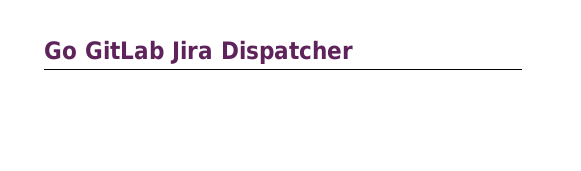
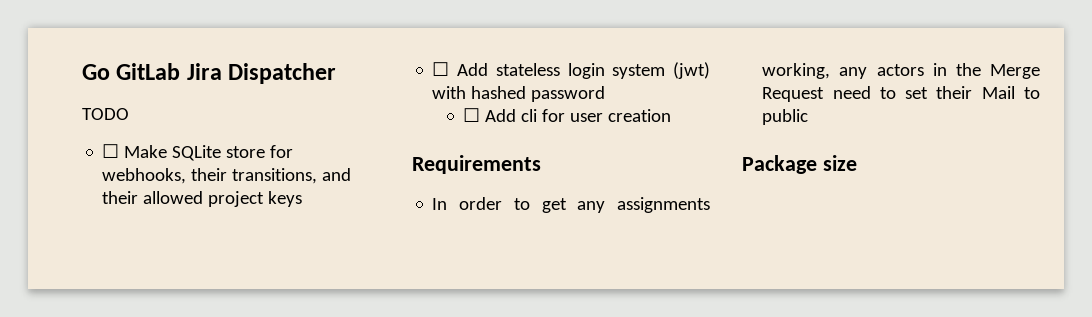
(353, 52) none -> [82,108,129,120] [102,144,294,161] [102,168,352,184] [102,191,303,207] [432,62,710,79] [432,86,606,102] [463,108,672,122] [412,155,541,174] [432,197,710,213] [762,63,1040,79] [762,86,1040,102] [762,109,809,125] [742,155,857,174] // TODO // ☐ Make SQLite store for webhooks, their transitions, and their allowed project keys // ☐ Add stateless login system (jwt) with hashed password // ☐ Add cli for user creation // Requirements // In order to get any assignments working, any actors in the Merge Request need to set their Mail to public // Package size

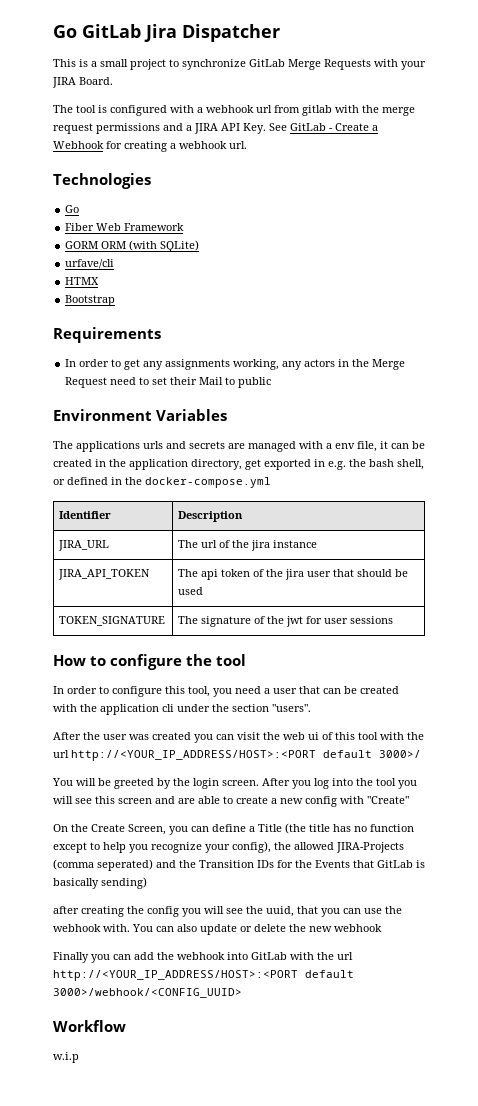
[82,108,129,120] [102,144,294,161] [102,168,352,184] [102,191,303,207] [432,62,710,79] [432,86,606,102] [463,108,672,122] TODO // ☐ Make SQLite store for webhooks, their transitions, and their allowed project keys // ☐ Add stateless login system (jwt) with hashed password // ☐ Add cli for user creation -> [53,59,426,70] [52,77,113,88] [53,105,415,116] [53,123,378,134] [53,141,247,152] [53,173,151,189] [65,205,80,213] [65,223,185,231] [65,240,200,252] [65,259,115,269] [65,277,100,285] [65,295,116,306] This is a small project to synchronize GitLab Merge Requests with your JIRA Board. // The tool is configured with a webhook url from gitlab with the merge request permissions and a JIRA API Key. See GitLab - Create a Webhook for creating a webhook url. // Technologies // Go // Fiber Web Framework // GORM ORM (with SQLite) // urfave/cli // HTMX // Bootstrap
[742,155,857,174] Package size -> [53,409,228,421] [53,441,425,452] [53,459,424,470] [53,477,271,488] [59,511,112,519] [178,511,244,522] [58,540,110,551] [178,540,318,551] [58,569,151,580] [178,569,409,580] [178,587,204,595] [59,616,166,626] [178,616,394,627] [53,654,247,670] [53,686,399,697] [53,704,311,715] [53,732,424,743] [53,750,421,761] [52,778,417,789] [53,796,409,807] [53,823,414,835] [53,841,404,853] [53,859,425,871] [53,877,147,889] [53,906,402,917] [53,924,382,935] [53,952,353,963] [53,970,354,981] [53,988,242,998] [53,1020,126,1032] [53,1052,79,1063] Environment Variables // The applications urls and secrets are managed with a env file, it can be created in the application directory, get exported in e.g. the bash shell, or defined in the docker-compose.yml // Identifier | Description // JIRA_URL | The url of the jira instance // JIRA_API_TOKEN | The api token of the jira user that should be used // TOKEN_SIGNATURE | The signature of the jwt for user sessions // How to configure the tool // In order to configure this tool, you need a user that can be created with the application cli under the section "users". // After the user was created you can visit the web ui of this tool with the url http://<YOUR_IP_ADDRESS/HOST>:<PORT default 3000>/ // You will be greeted by the login screen. After you log into the tool you will see this screen and are able to create a new config with "Create" // On the Create Screen, you can define a Title (the title has no function except to help you recognize your config), the allowed JIRA-Projects (comma seperated) and the Transition IDs for the Events that GitLab is basically sending) // after creating the config you will see the uuid, that you can use the webhook with. You can also update or delete the new webhook // Finally you can add the webhook into GitLab with the url http://<YOUR_IP_ADDRESS/HOST>:<PORT default 3000>/webhook/<CONFIG_UUID> // Workflow // w.i.p

